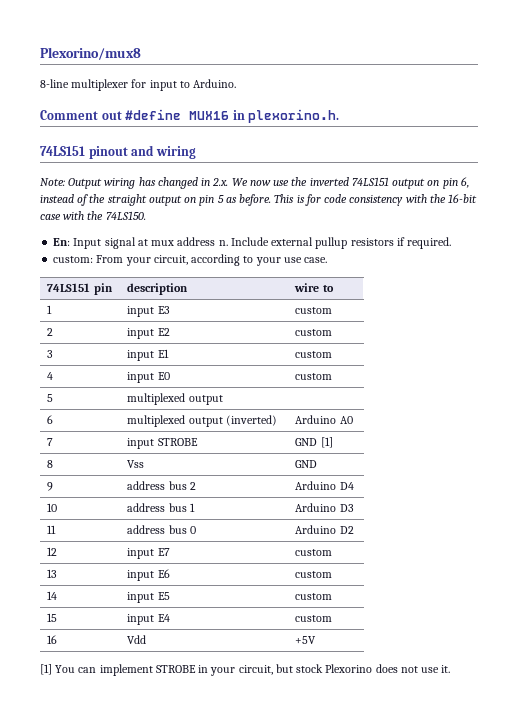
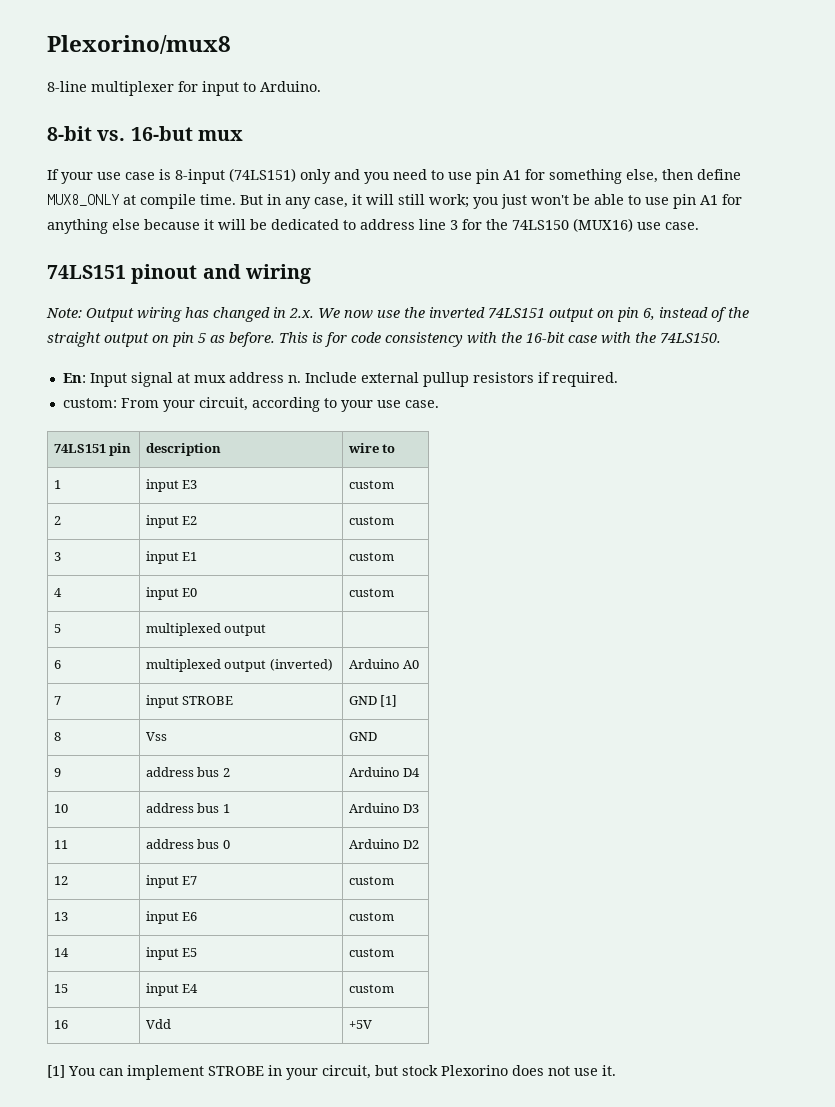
[40,109,340,123] Comment out #define MUX16 in plexorino.h. -> [47,126,243,141] [47,168,741,184] [47,194,742,209] [47,218,699,234] 8-bit vs. 16-but mux // If your use case is 8-input (74LS151) only and you need to use pin A1 for something else, then define MUX8_ONLY at compile time. But in any case, it will still work; you just won't be able to use pin A1 for anything else because it will be dedicated to address line 3 for the 74LS150 (MUX16) use case.

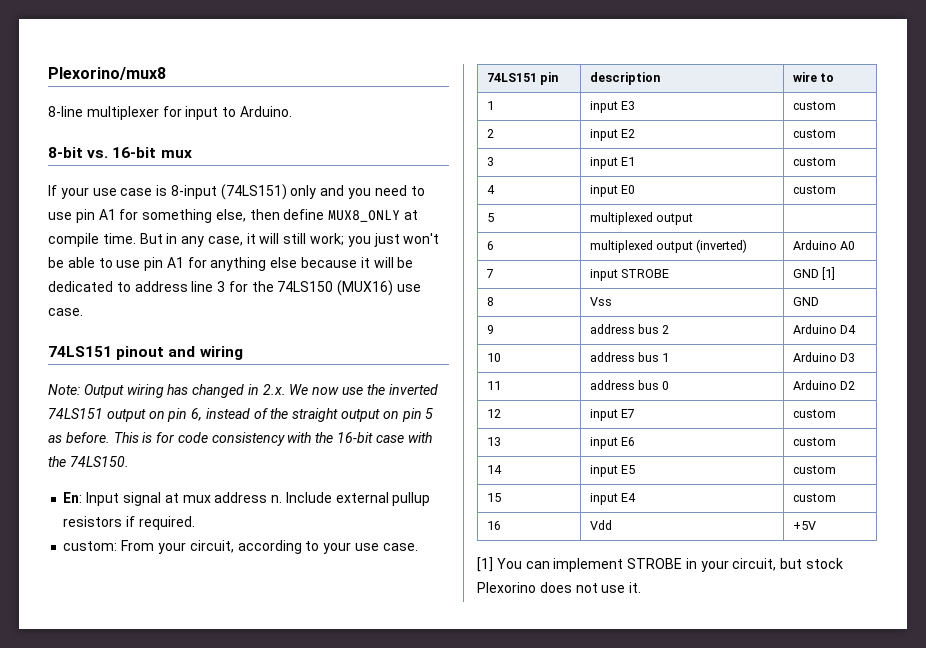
[130,126,193,141] 16-but -> [112,147,157,158] 16-bit

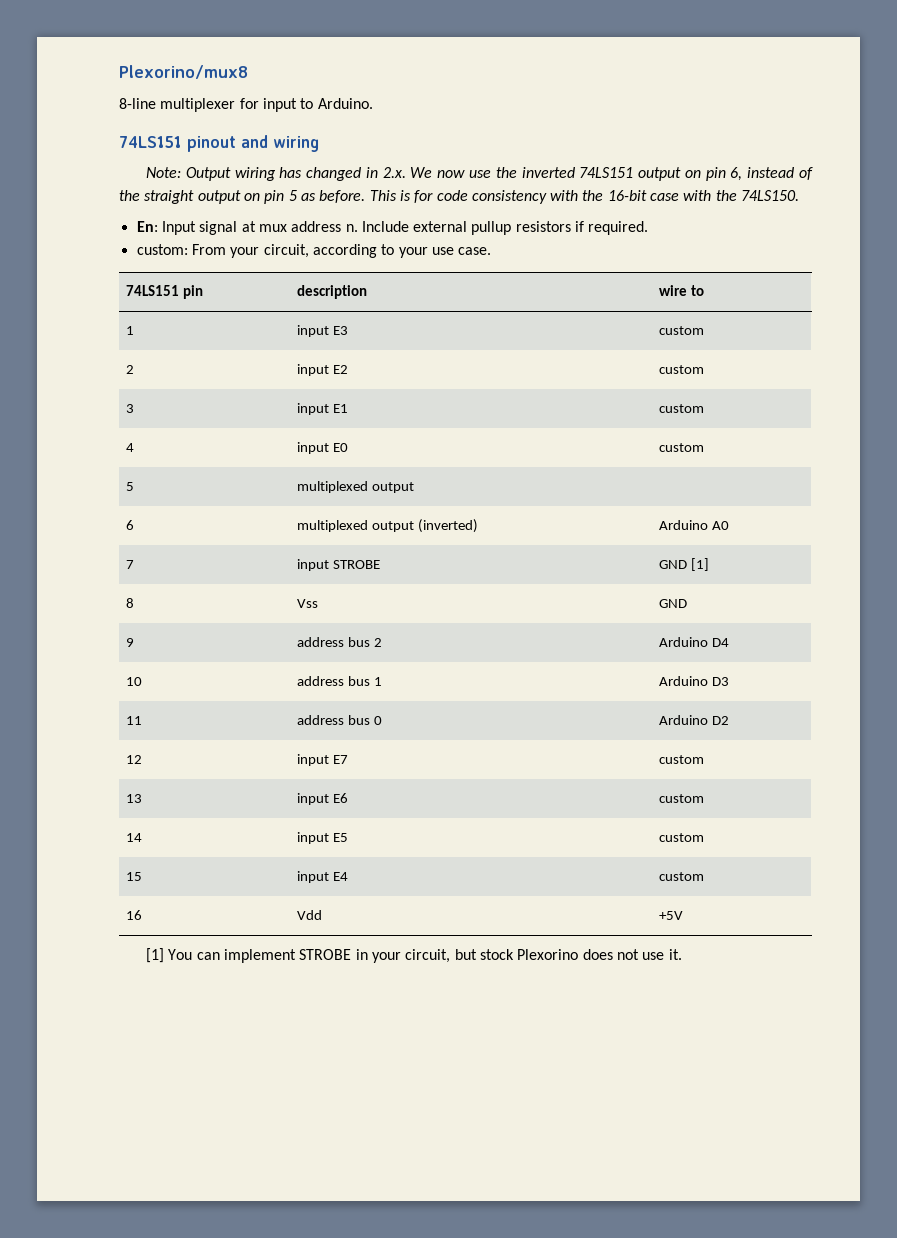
[48,147,192,158] [48,184,425,200] [48,209,419,223] [48,233,440,247] [48,257,414,271] [48,280,422,296] [48,308,83,316] // 8-bit vs. 16-bit mux // If your use case is 8-input (74LS151) only and you need to use pin A1 for something else, then define MUX8_ONLY at compile time. But in any case, it will still work; you just won't be able to use pin A1 for anything else because it will be dedicated to address line 3 for the 74LS150 (MUX16) use case. -> (373, 103) none

